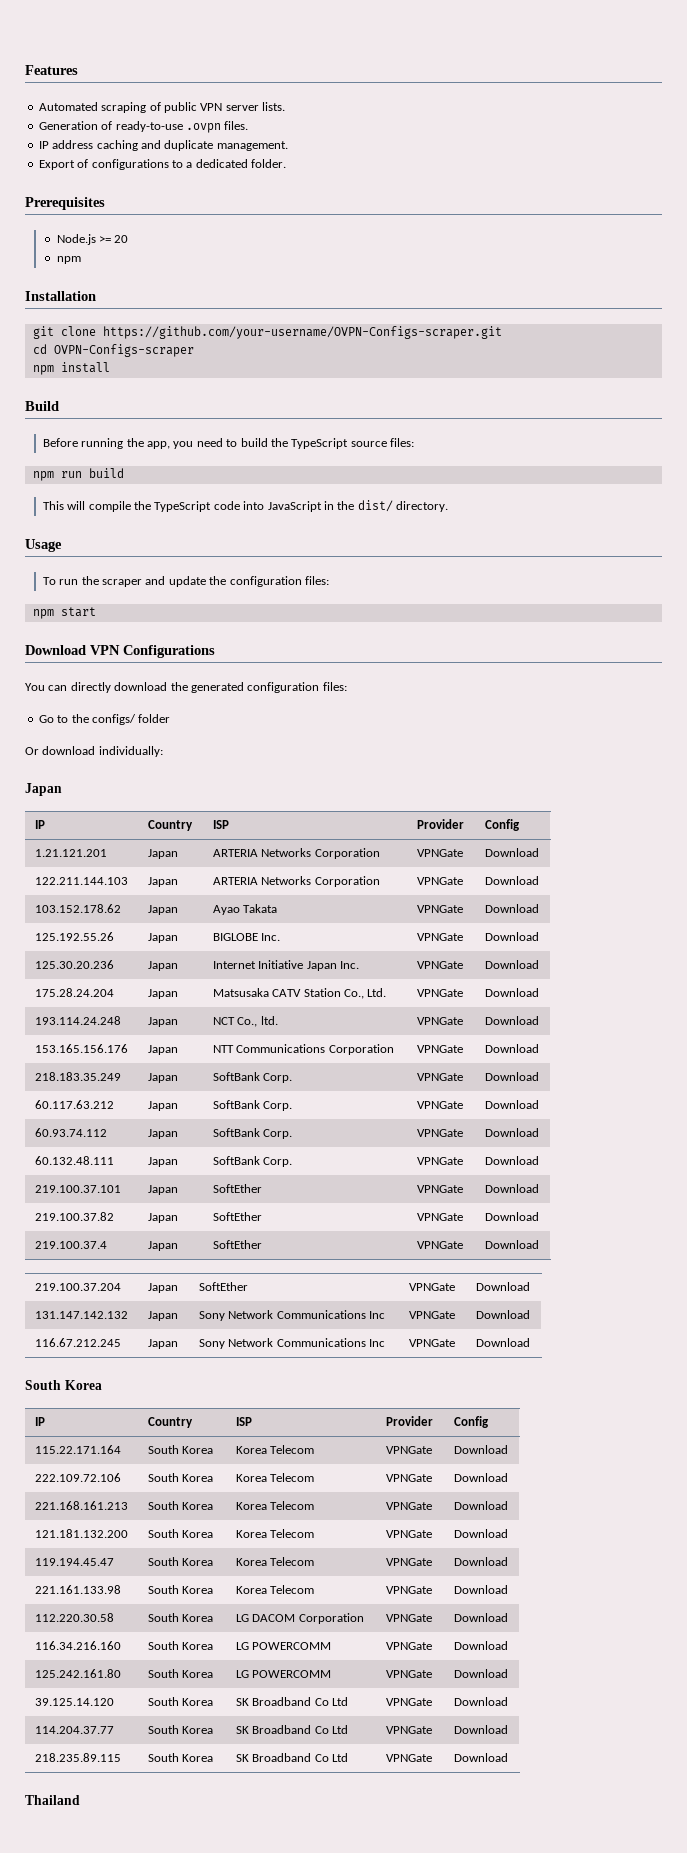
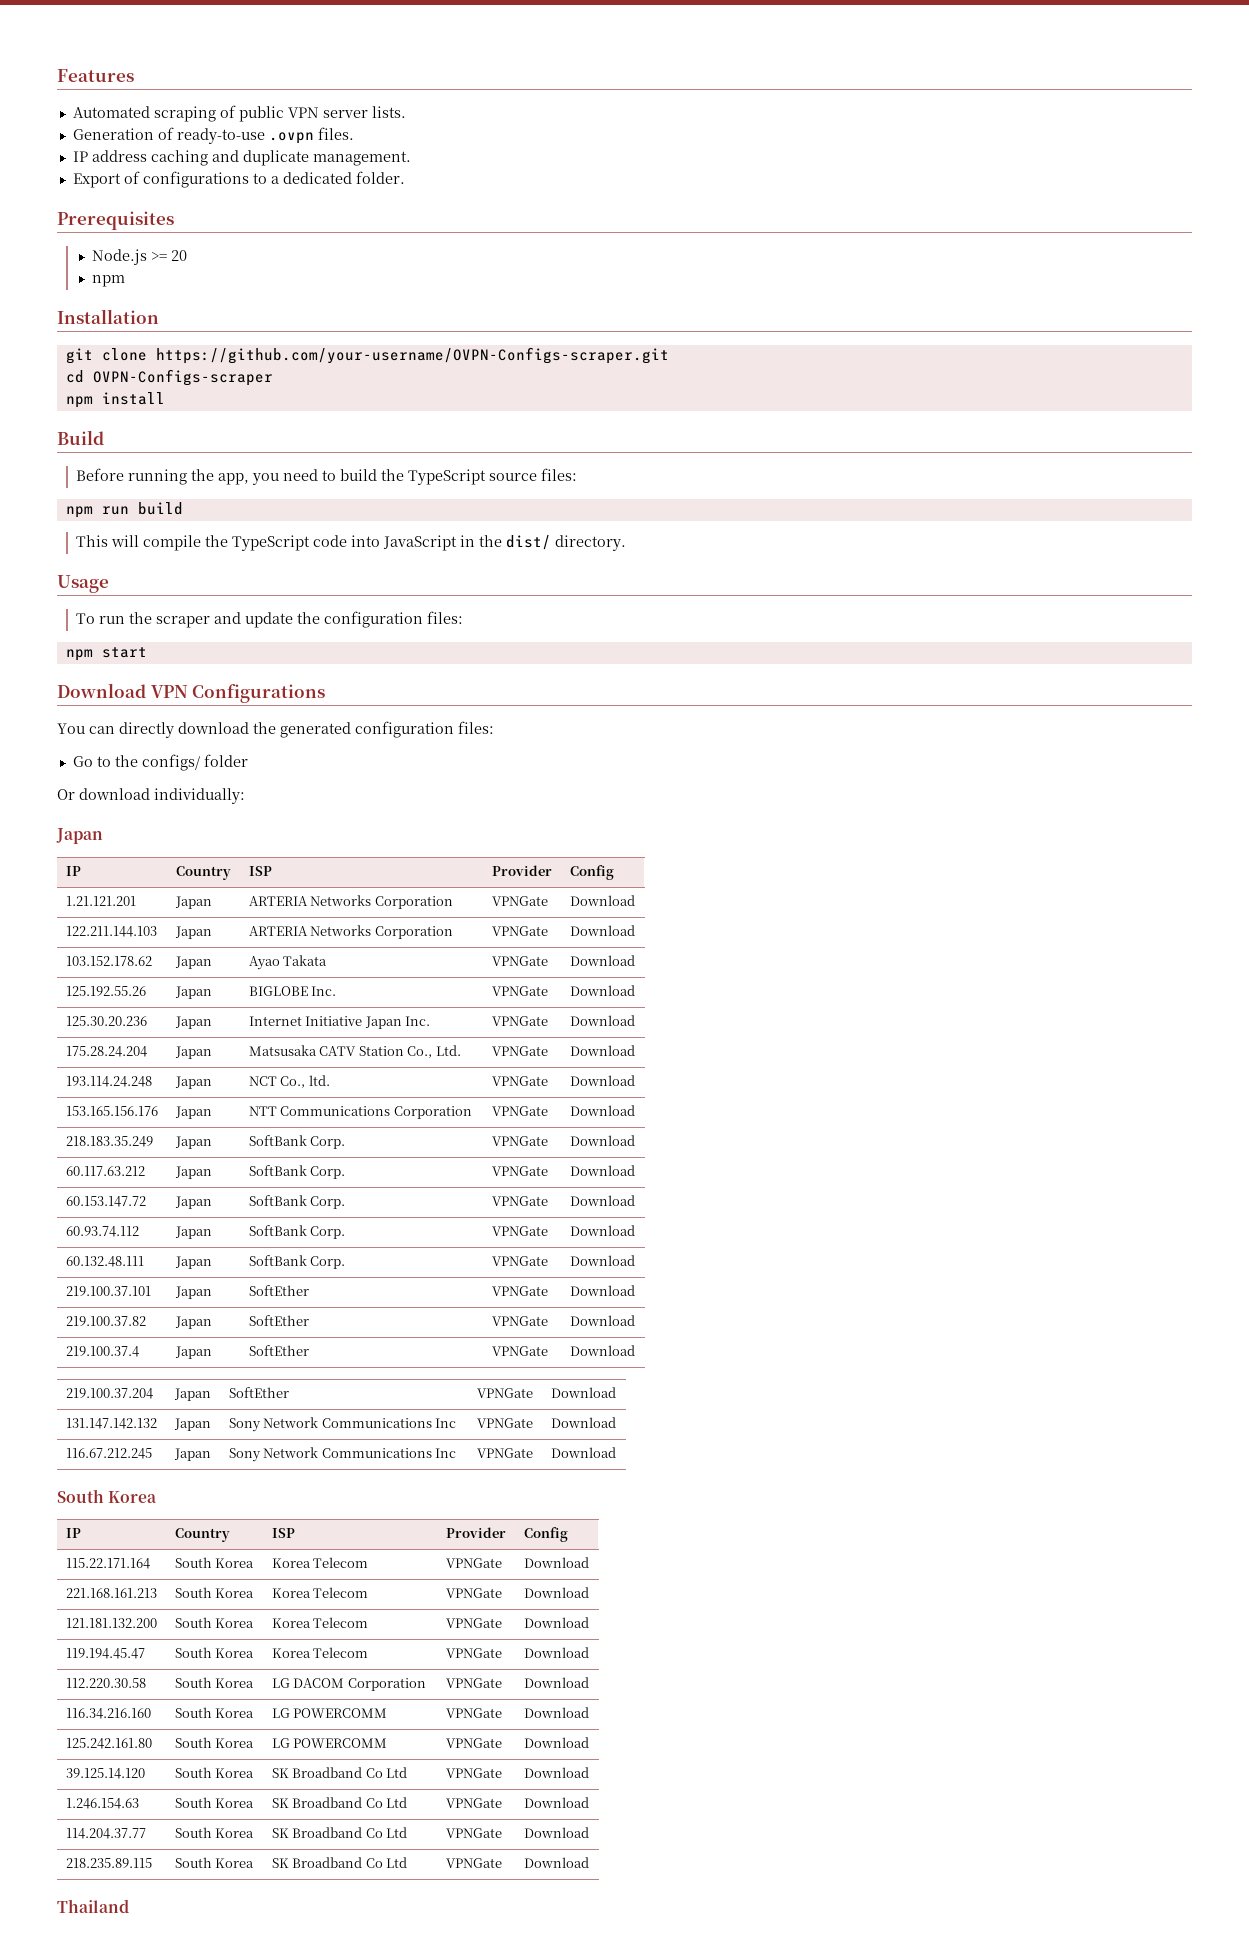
(539, 1104) none -> [65,1196,146,1207] [174,1196,212,1209] [248,1195,346,1209] [491,1196,548,1206] [569,1195,635,1206] // 60.153.147.72 | Japan | SoftBank Corp. | VPNGate | Download
[34,1473,121,1482] [147,1473,214,1482] [235,1473,315,1482] [385,1474,432,1482] [453,1473,508,1482] // 222.109.72.106 | South Korea | Korea Telecom | VPNGate | Download -> (589, 1562) none
[34,1585,121,1594] [147,1585,214,1594] [235,1585,315,1594] [385,1586,432,1594] [453,1585,508,1594] // 221.161.133.98 | South Korea | Korea Telecom | VPNGate | Download -> (589, 1652) none
(508, 1701) none -> [65,1798,139,1809] [174,1797,255,1808] [271,1797,408,1808] [445,1798,502,1808] [523,1797,589,1808] // 1.246.154.63 | South Korea | SK Broadband Co Ltd | VPNGate | Download

